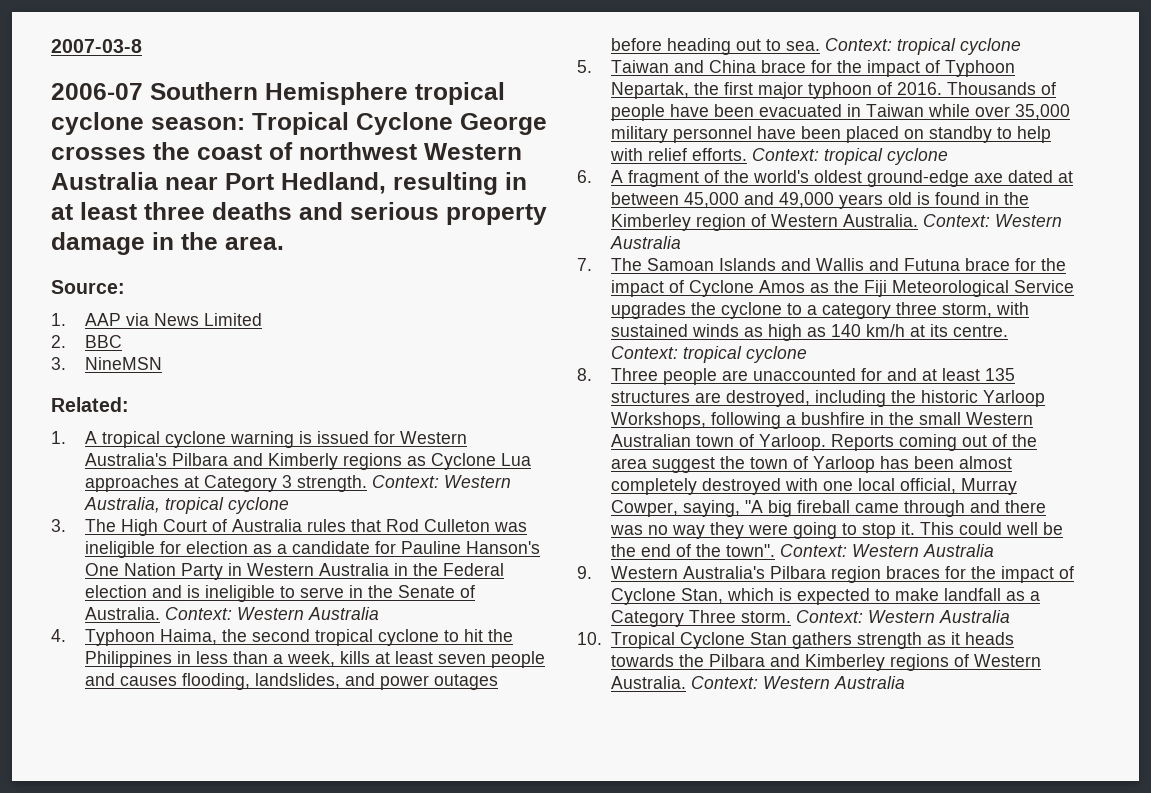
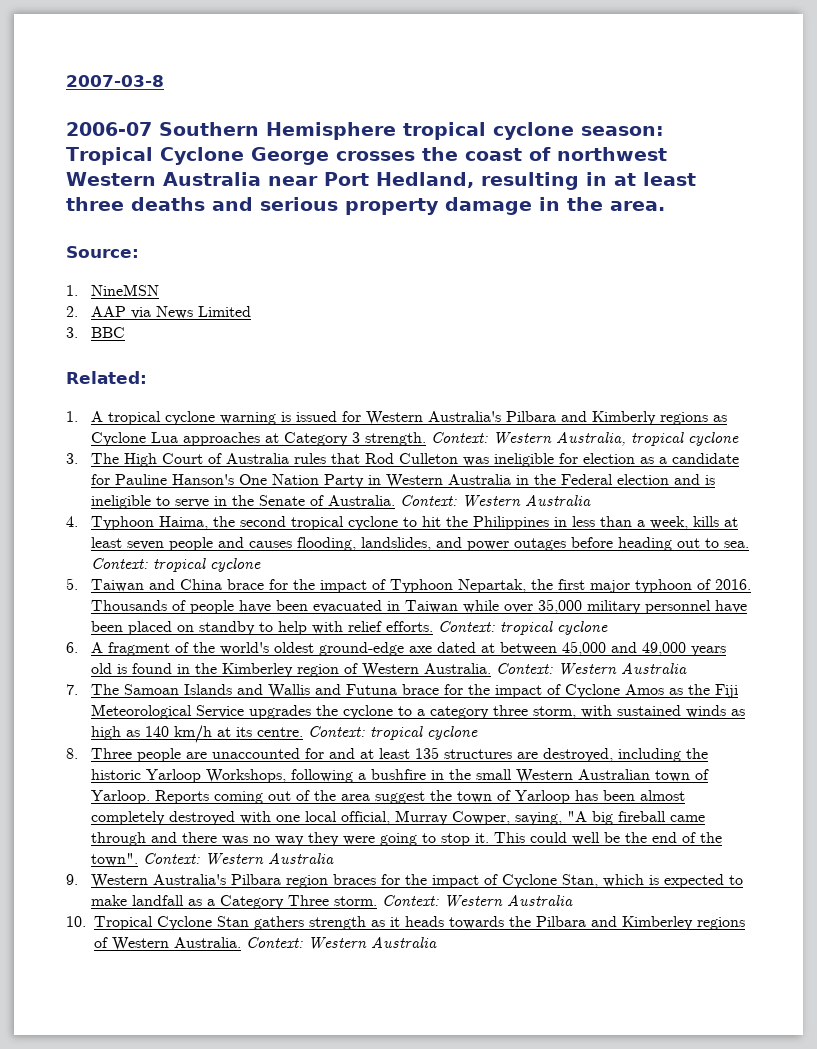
(66, 319) none -> [90,284,159,296] [66,306,78,317] NineMSN // 2.
[51,335,66,348] 2. -> [66,327,78,338] 3.
[51,357,162,370] // 3. NineMSN -> (125, 332) none

